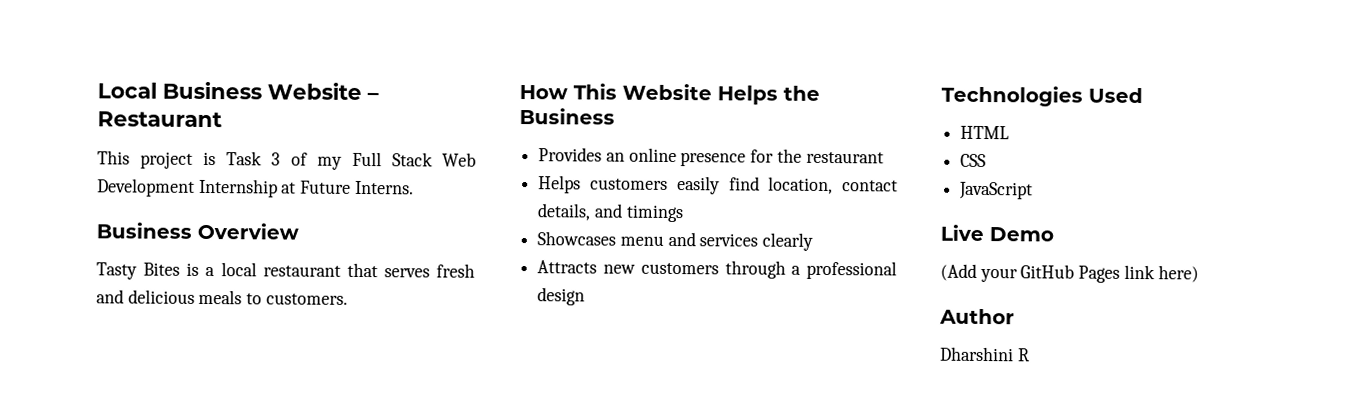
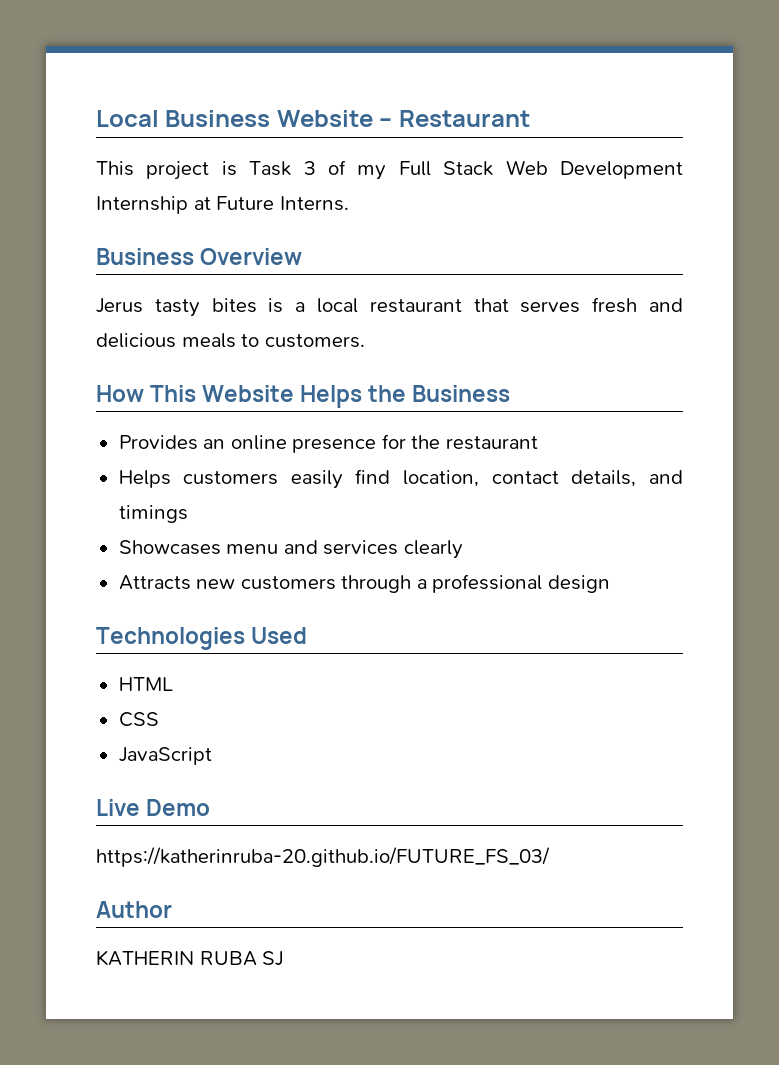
[96,262,181,280] Tasty Bites -> [96,298,257,317] Jerus tasty bites
[940,263,1199,283] [939,308,1015,325] [940,346,1030,362] (Add your GitHub Pages link here) // Author // Dharshini R -> [96,847,550,867] [96,901,172,918] [96,950,284,966] https://katherinruba-20.github.io/FUTURE_FS_03/ // Author // KATHERIN RUBA SJ

